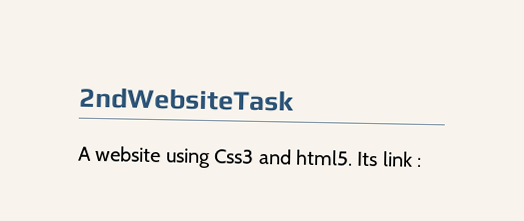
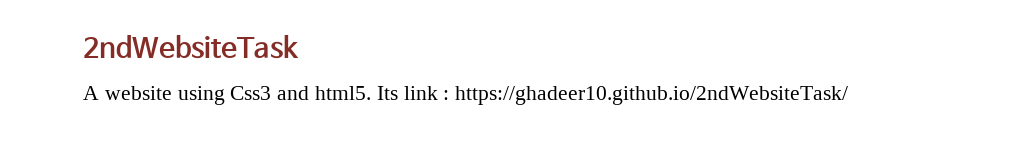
(423, 162) none -> [455,86,849,105] https://ghadeer10.github.io/2ndWebsiteTask/

